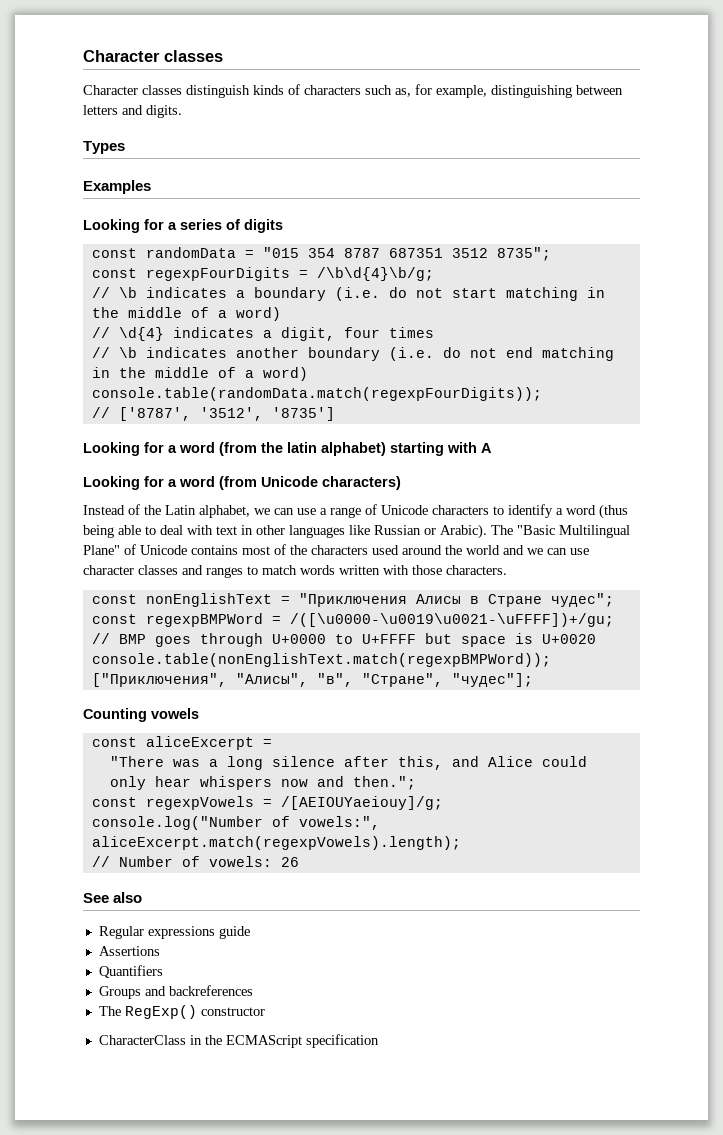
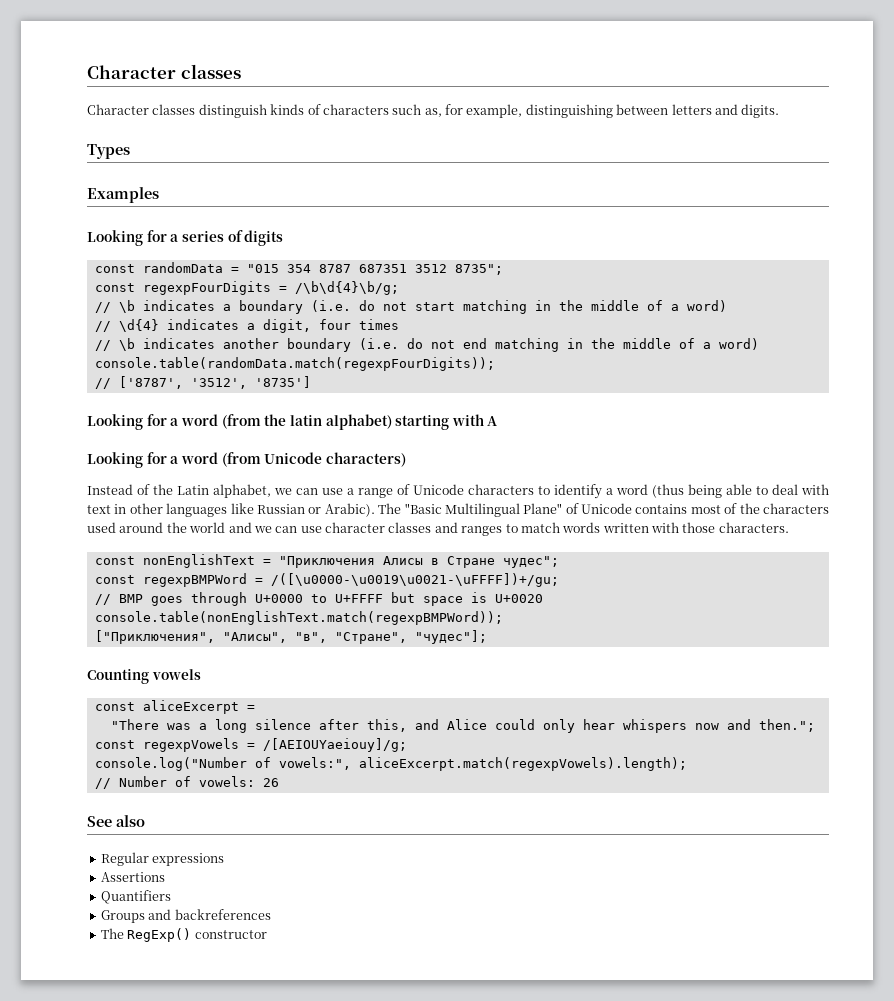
[218,926,250,939] guide -> (225, 859) none
[98,1034,379,1048] // CharacterClass in the ECMAScript specification -> (267, 934) none

